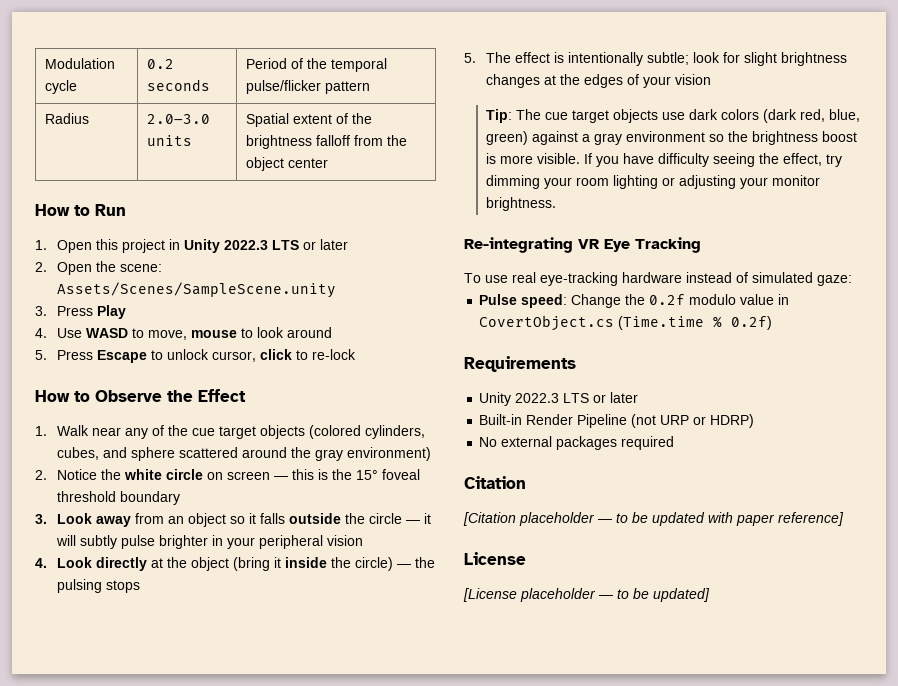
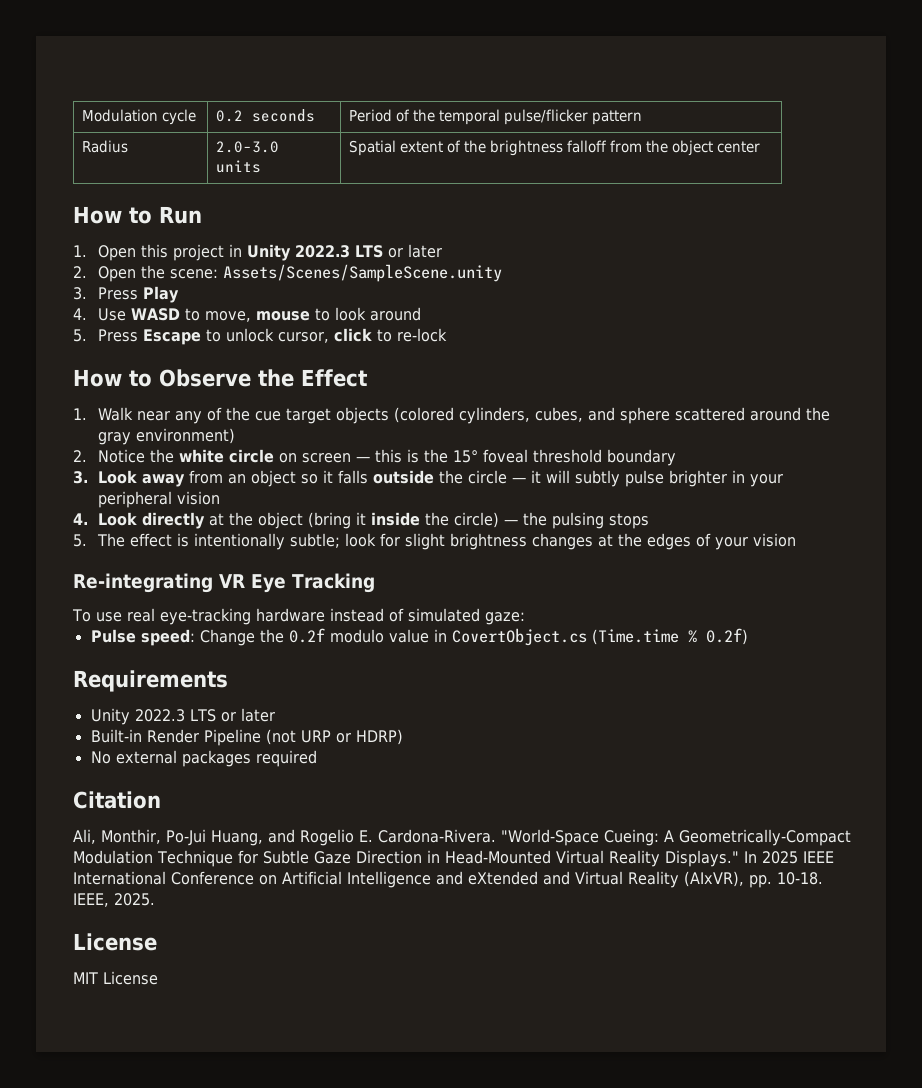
[485,109,860,123] [485,131,857,145] [485,153,842,167] [485,175,820,189] [485,197,556,211] // Tip: The cue target objects use dark colors (dark red, blue, green) against a gray environment so the brightness boost is more visible. If you have difficulty seeing the effect, try dimming your room lighting or adjusting your monitor brightness. -> (796, 540) none
[463,512,844,526] [464,552,526,565] [463,588,710,602] [Citation placeholder — to be updated with paper reference] // License // [License placeholder — to be updated] -> [73,829,851,846] [73,850,834,867] [73,871,823,888] [73,893,155,907] [73,933,157,951] [73,971,158,985] Ali, Monthir, Po-Jui Huang, and Rogelio E. Cardona-Rivera. "World-Space Cueing: A Geometrically-Compact Modulation Technique for Subtle Gaze Direction in Head-Mounted Virtual Reality Displays." In 2025 IEEE International Conference on Artificial Intelligence and eXtended and Virtual Reality (AIxVR), pp. 10-18. IEEE, 2025. // License // MIT License

